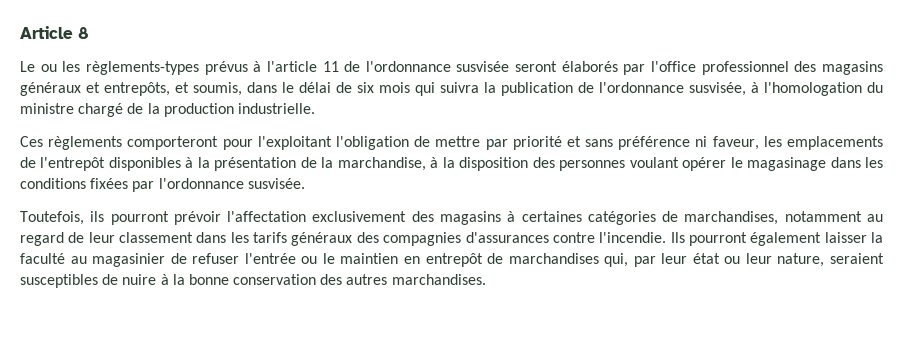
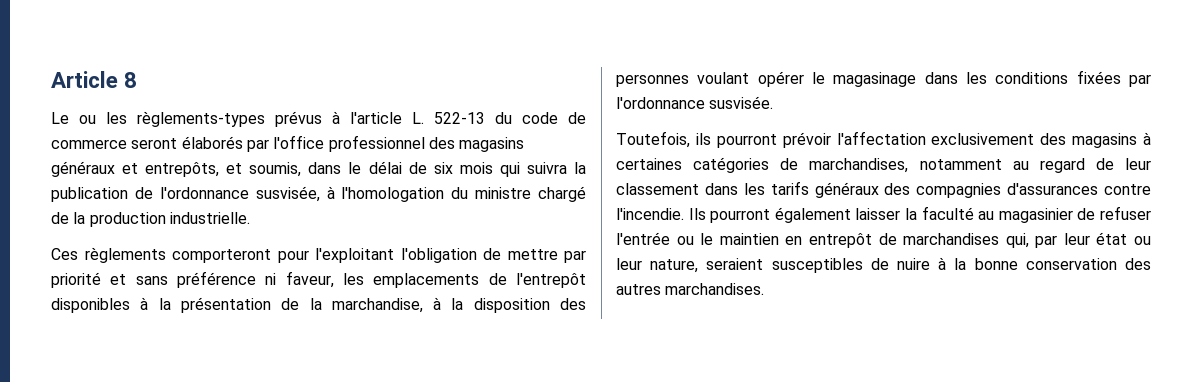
[322,61,510,72] 11 de l'ordonnance susvisée -> [412,112,586,124] [51,139,127,149] L. 522-13 du code de commerce

